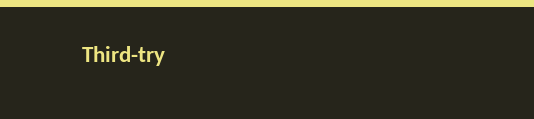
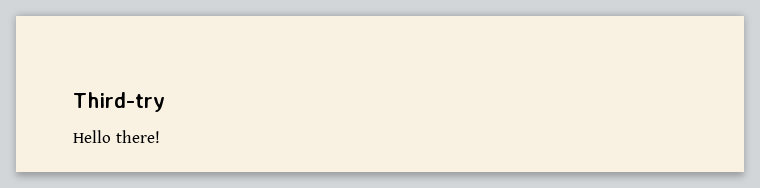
(165, 56) none -> [73,130,160,143] // Hello there!

